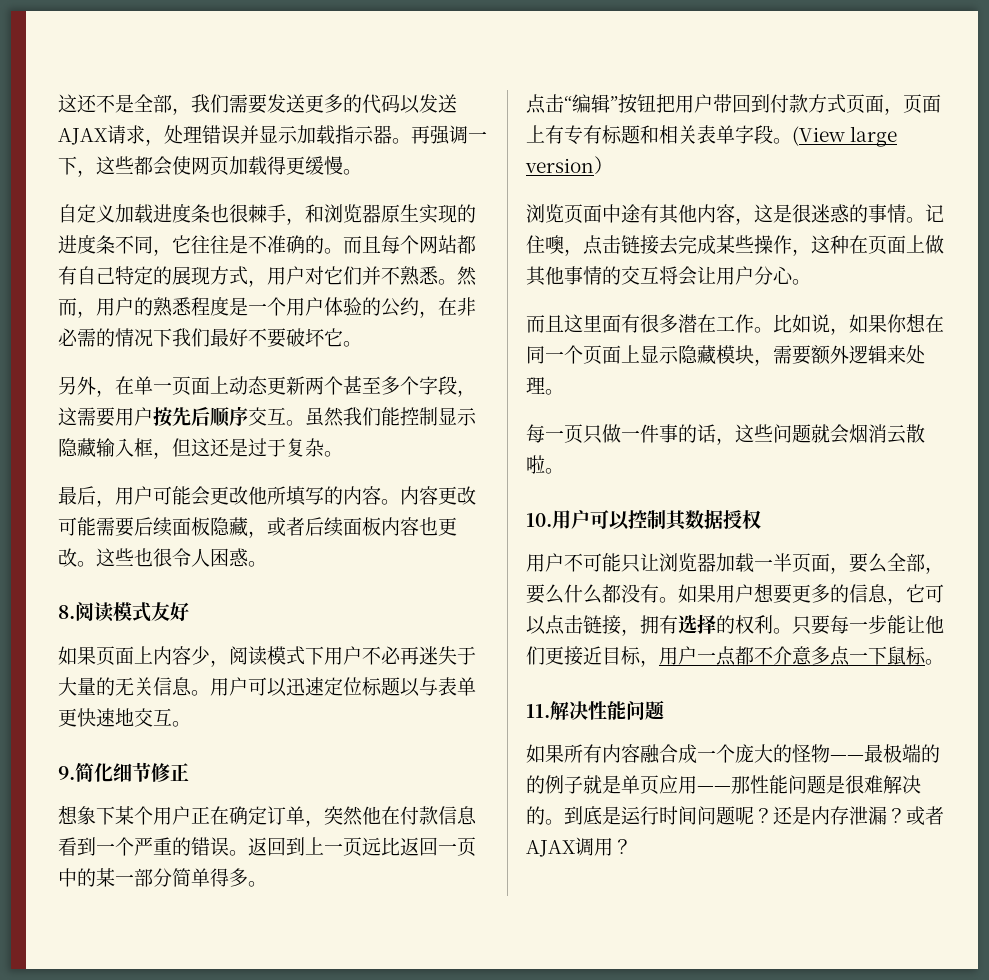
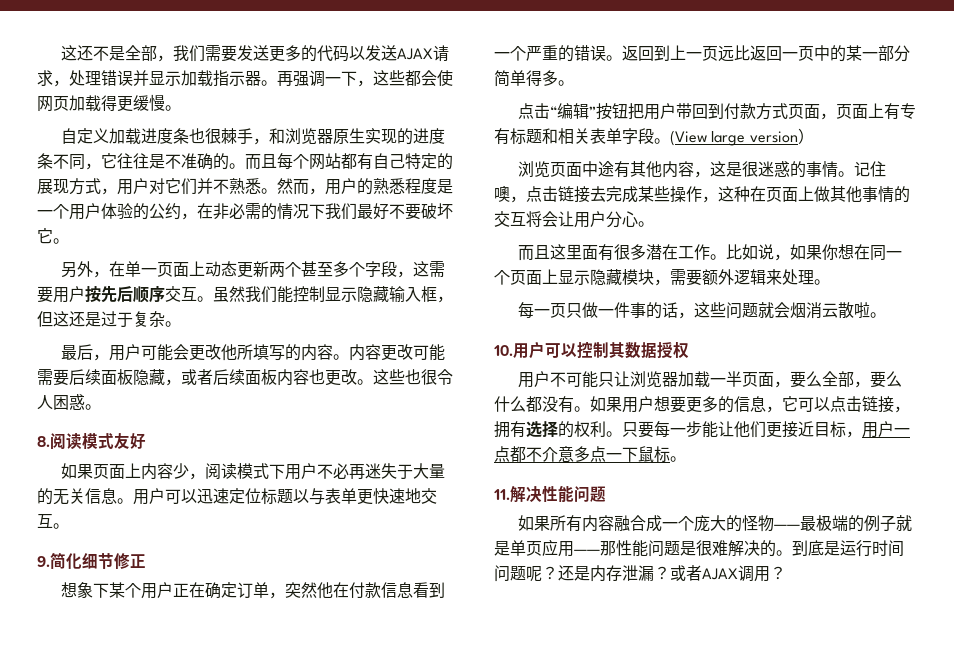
[526,775,545,794] 的 -> (865, 523) none

